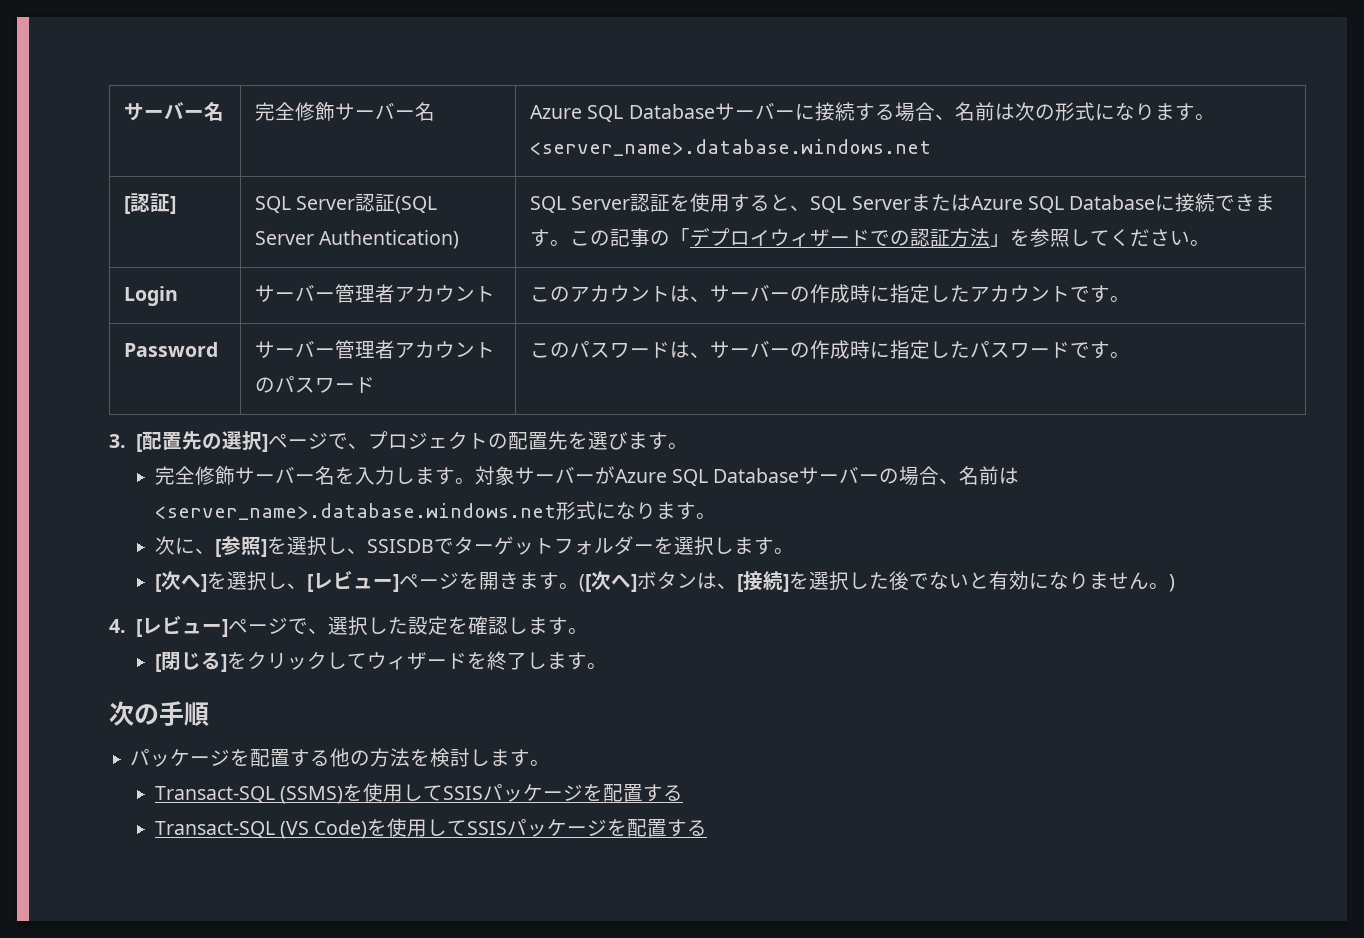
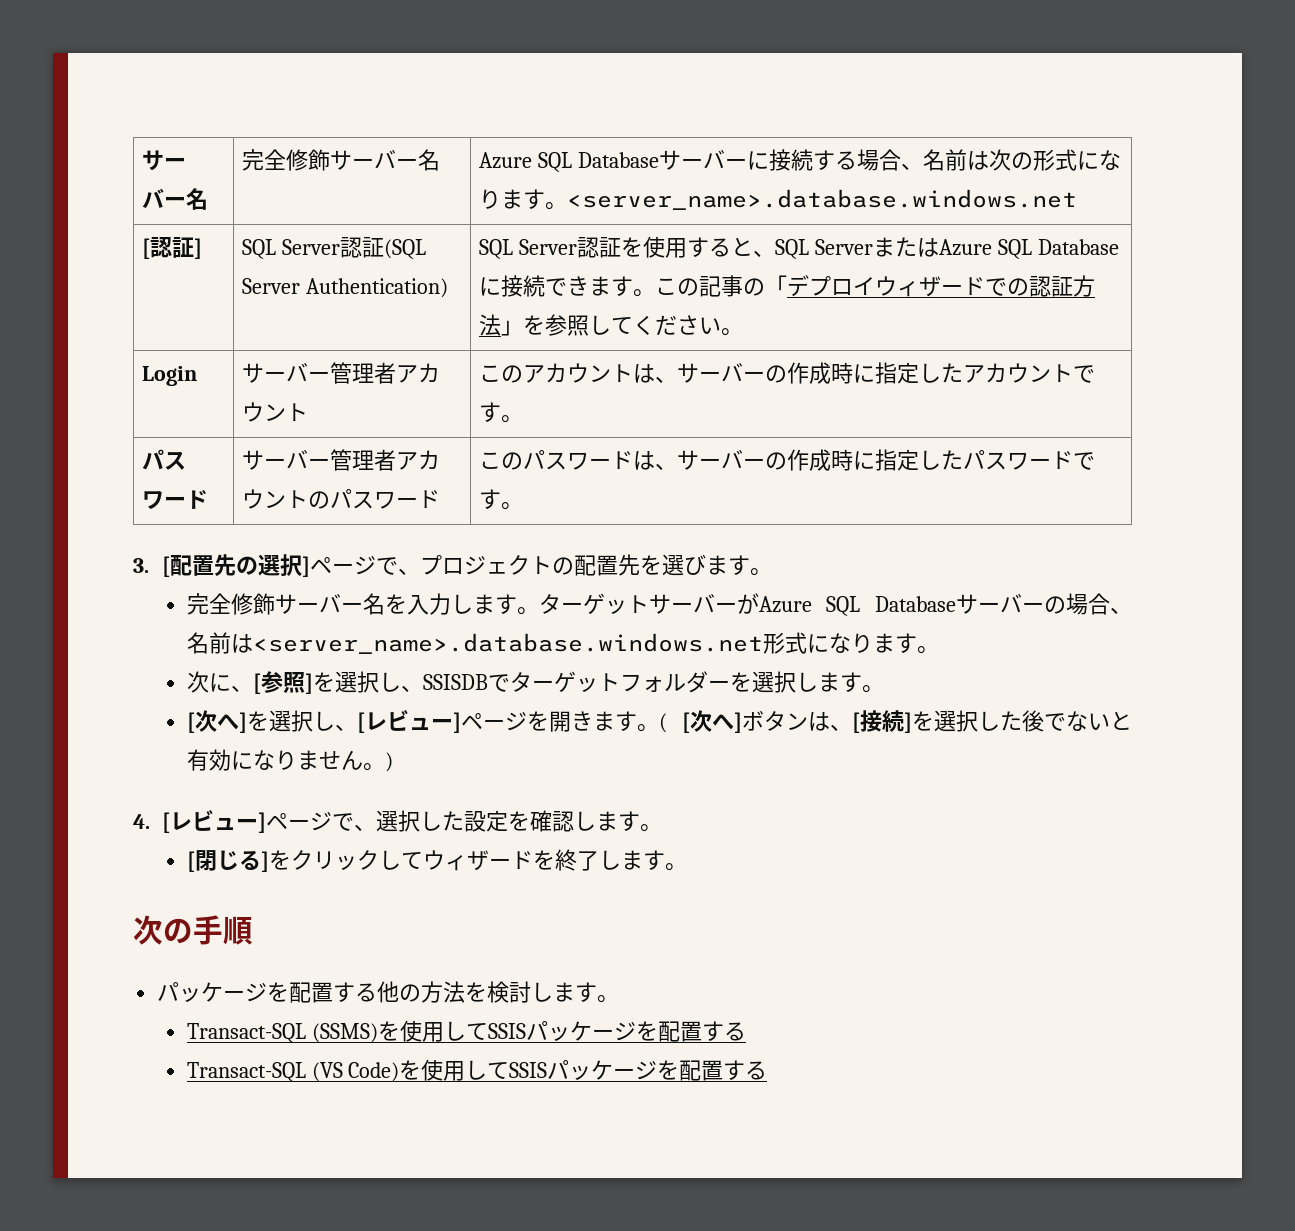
[124,342,219,357] Password -> [142,449,187,470] [142,490,209,510] パスワード
[474,466,515,485] 対象 -> [538,593,649,615] ターゲット
[578,574,591,592] ([ -> [658,712,690,733] ( [

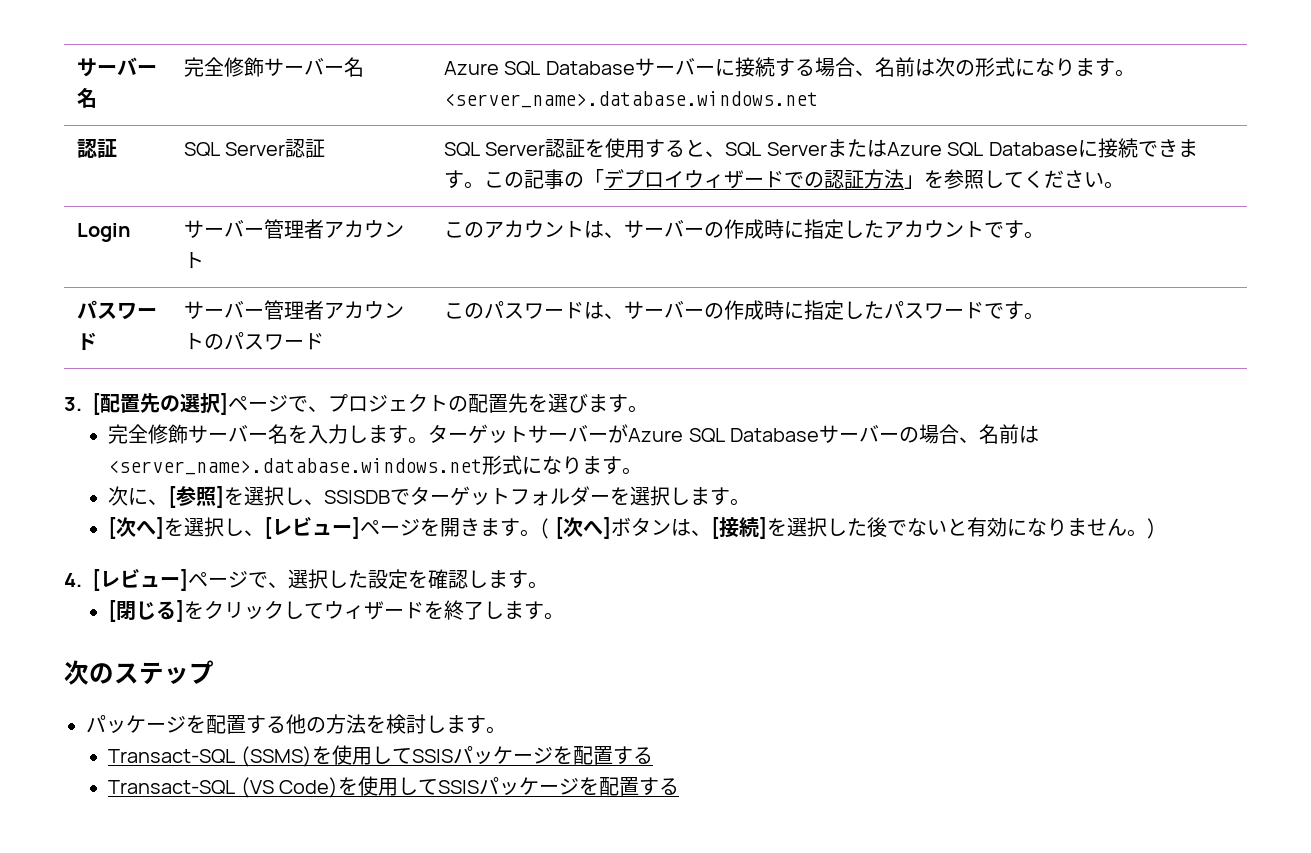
[142,237,203,259] [242,237,427,259] [242,278,449,298] [認証] | SQL Server認証(SQL Server Authentication) -> [76,139,117,158] [183,139,326,158] 認証 | SQL Server認証
[193,915,253,945] 手順 -> [114,660,214,685] ステップ

